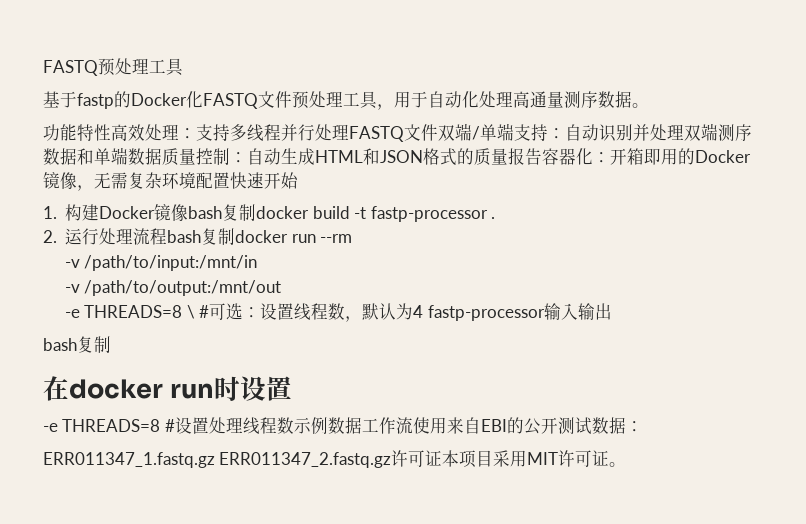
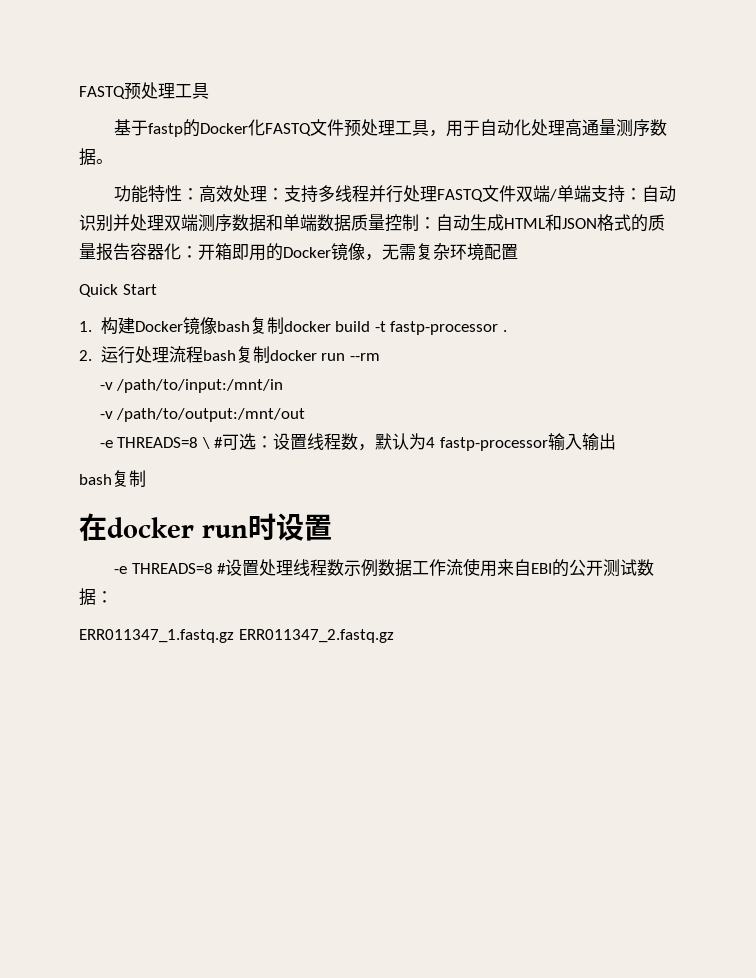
(111, 132) none -> [182,188,200,200] ：
[230,172,298,189] 快速开始 -> [79,284,157,297] // Quick Start
[391,450,627,468] 许可证本项目采用MIT许可证。 -> (394, 636) none

